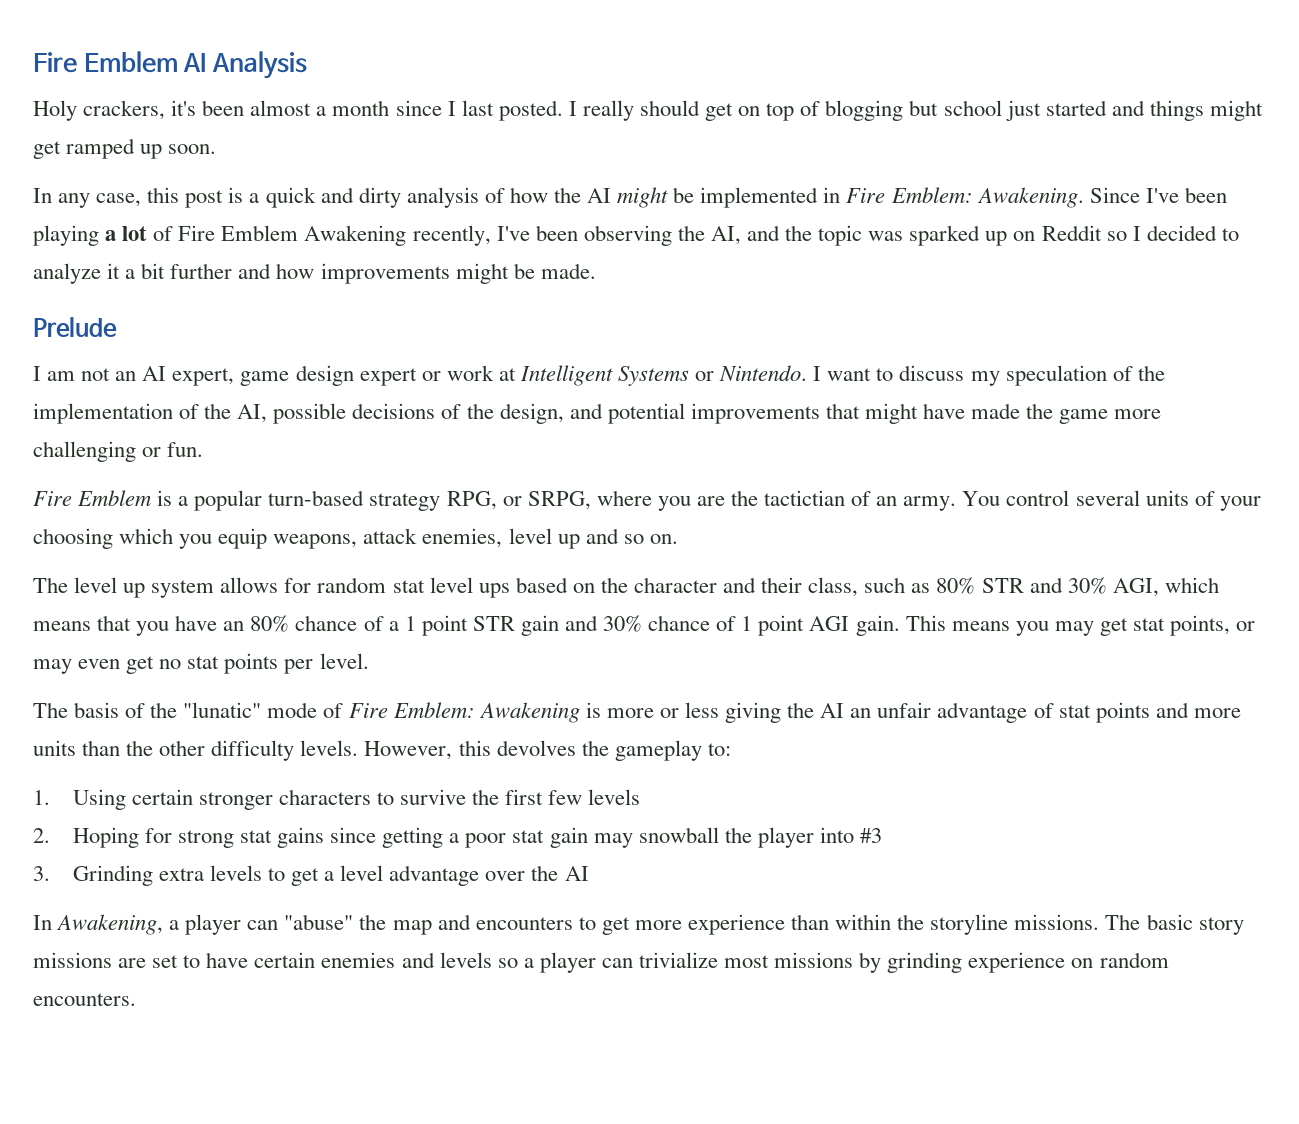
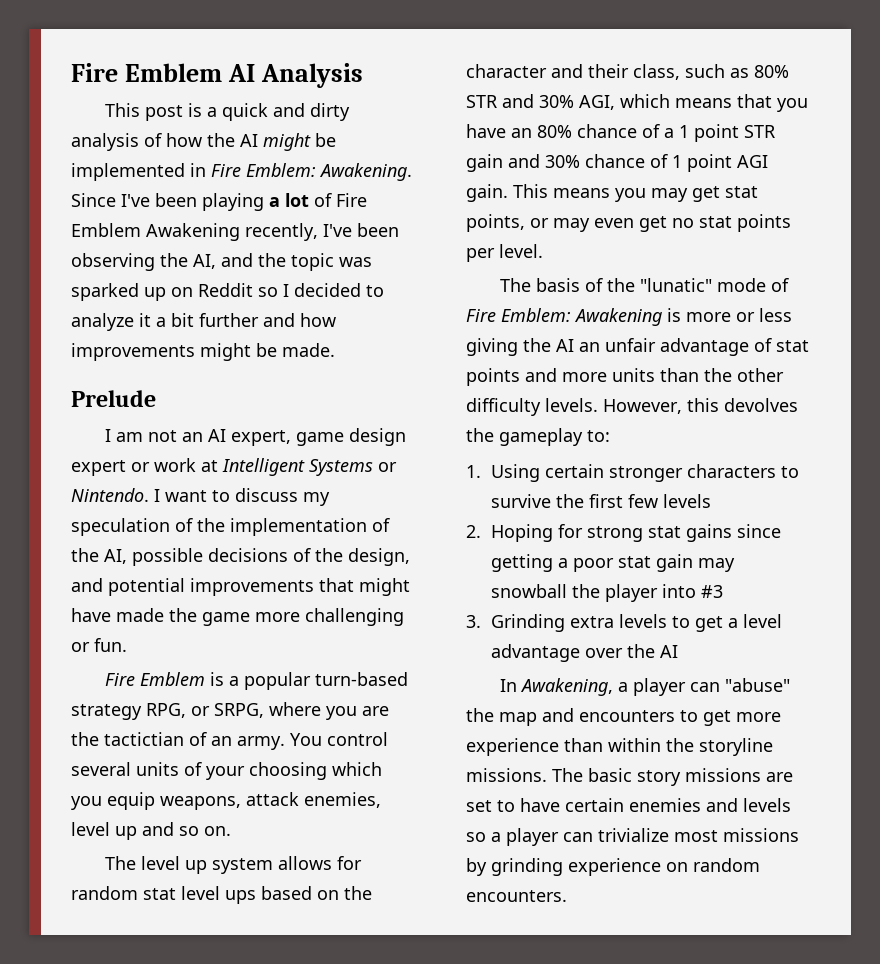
[33,100,1263,121] [33,138,217,159] [33,187,180,208] Holy crackers, it's been almost a month since I last posted. I really should get on top of blogging but school just started and things might get ramped up soon. // In any case, this -> [104,103,140,117] This

